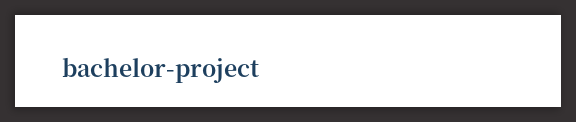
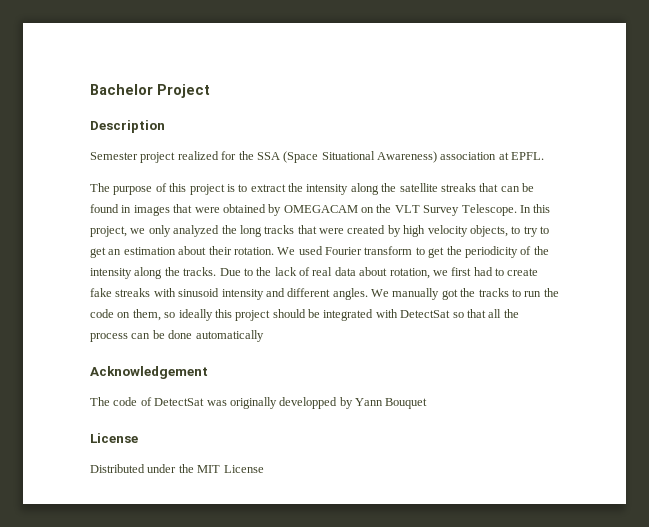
[62,57,259,83] bachelor-project -> [90,84,210,98] [90,120,165,133] [90,151,545,163] [90,183,534,195] [90,204,551,216] [90,225,549,237] [90,246,549,258] [90,267,539,279] [90,288,559,300] [90,309,519,321] [90,330,264,342] [90,366,208,379] [90,397,428,409] [90,433,138,443] [90,464,264,473] Bachelor Project // Description // Semester project realized for the SSA (Space Situational Awareness) association at EPFL. // The purpose of this project is to extract the intensity along the satellite streaks that can be found in images that were obtained by OMEGACAM on the VLT Survey Telescope. In this project, we only analyzed the long tracks that were created by high velocity objects, to try to get an estimation about their rotation. We used Fourier transform to get the periodicity of the intensity along the tracks. Due to the lack of real data about rotation, we first had to create fake streaks with sinusoid intensity and different angles. We manually got the tracks to run the code on them, so ideally this project should be integrated with DetectSat so that all the process can be done automatically // Acknowledgement // The code of DetectSat was originally developped by Yann Bouquet // License // Distributed under the MIT License

